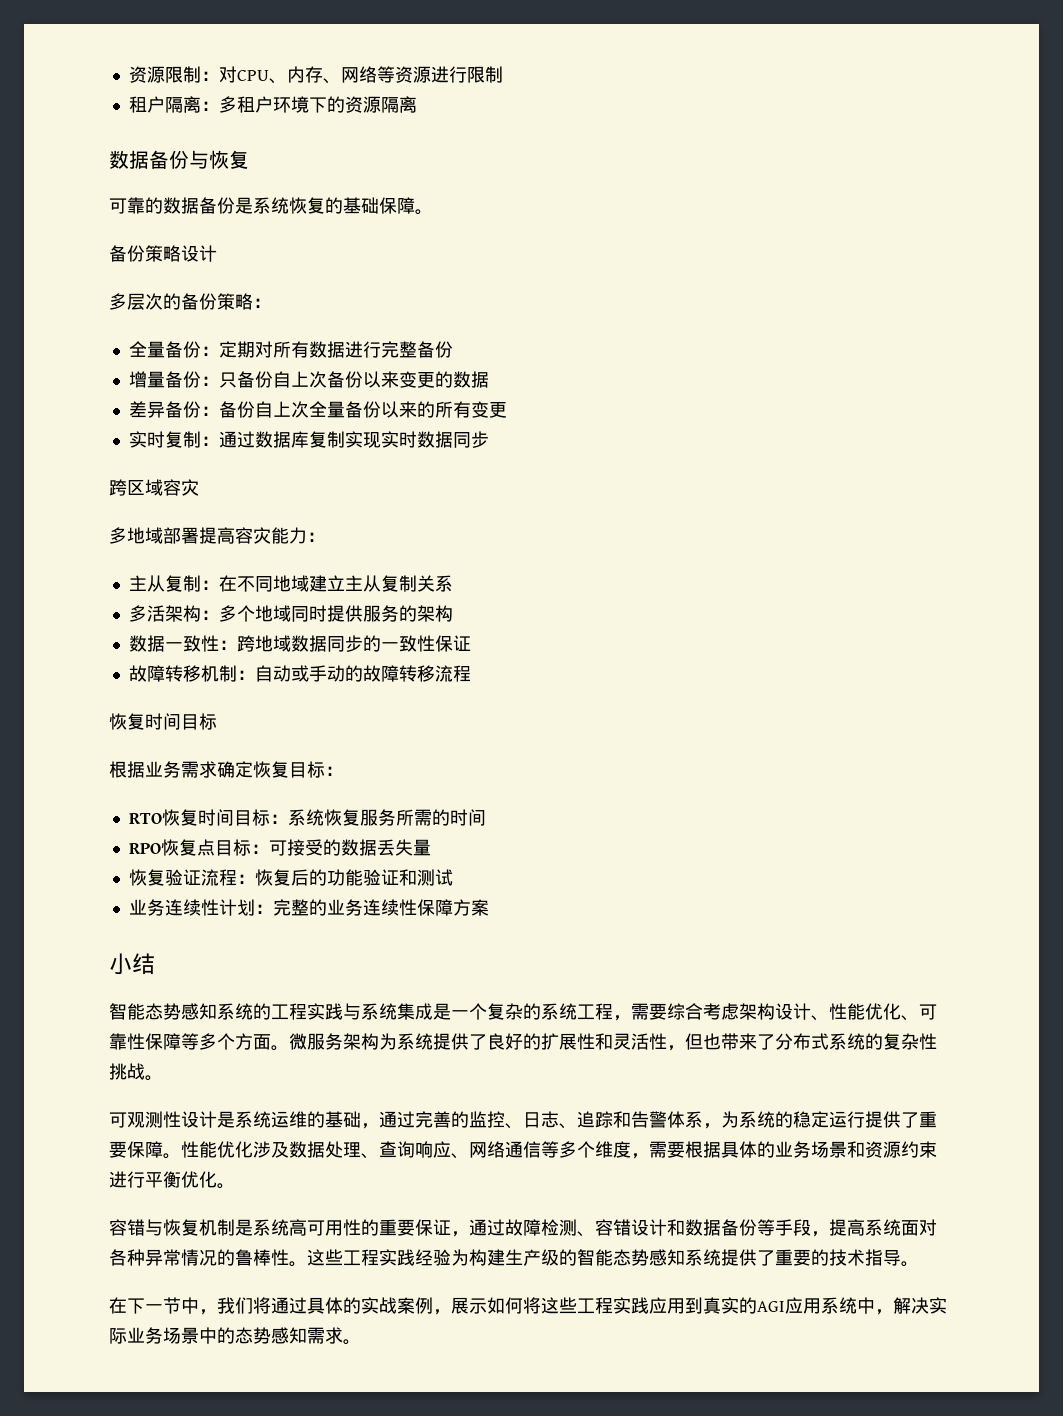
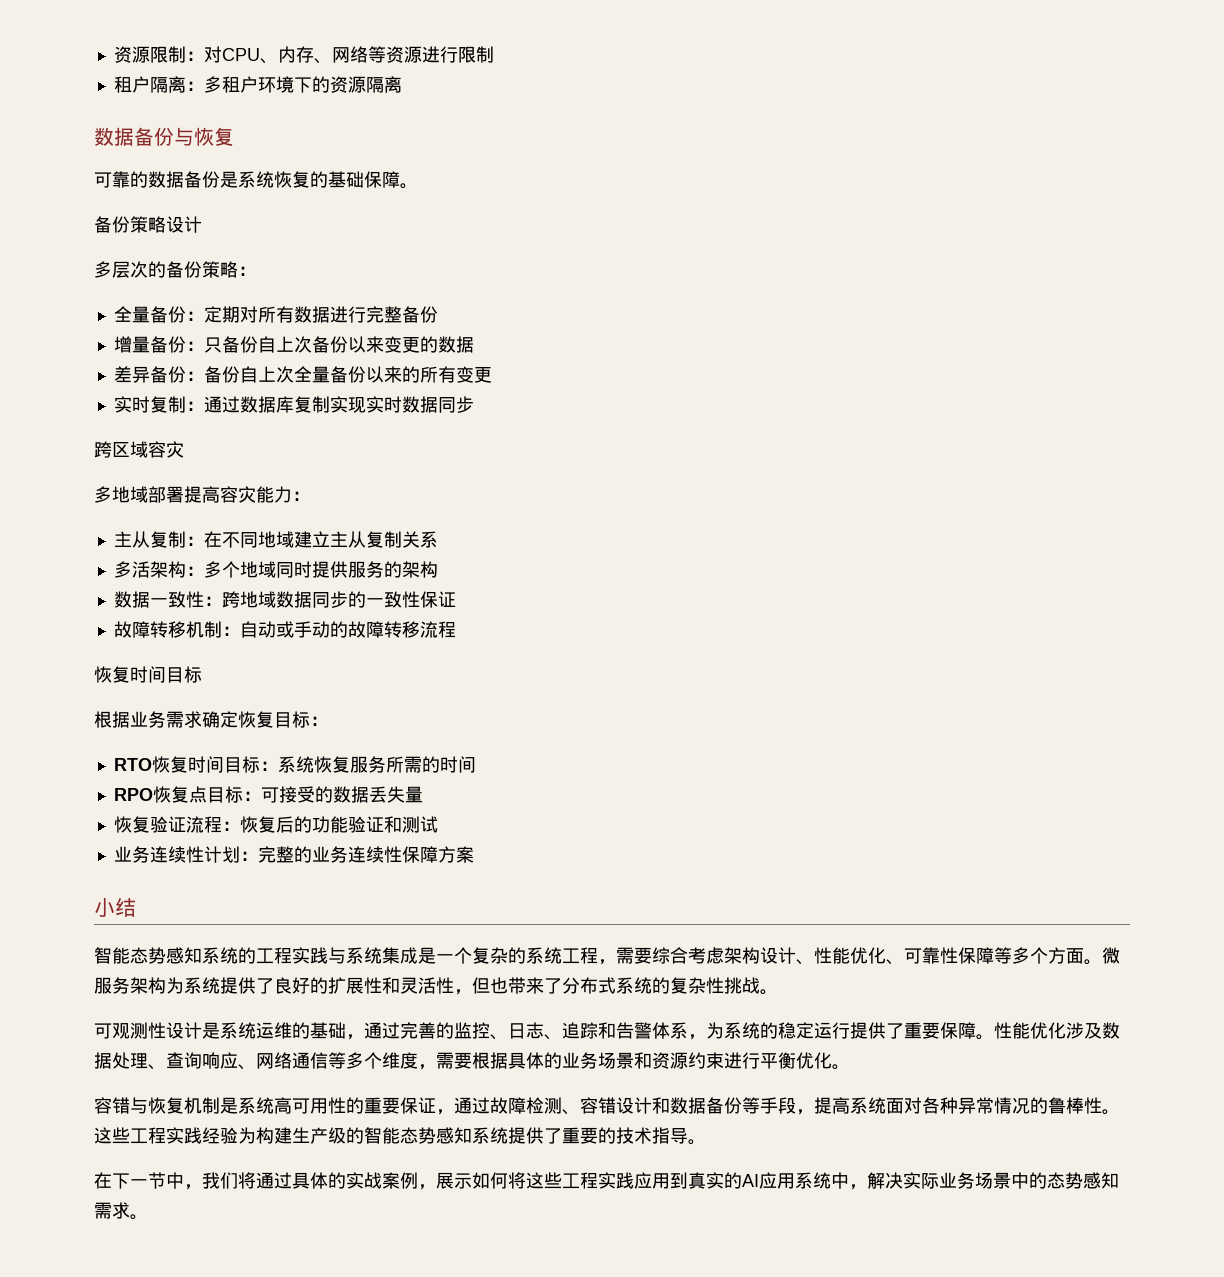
[757,1301,785,1312] AGI -> [742,1174,759,1187] AI

